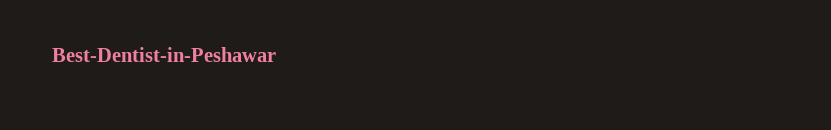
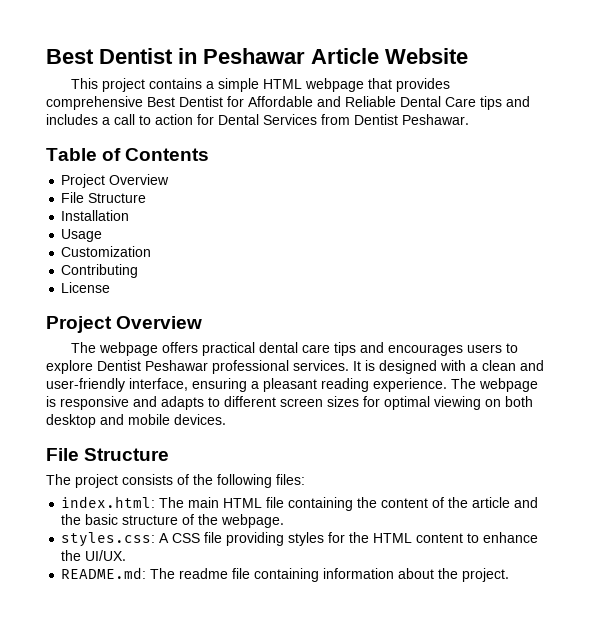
[52,47,276,62] Best-Dentist-in-Peshawar -> [46,48,468,64] [70,78,450,92] [46,96,530,110] [46,114,469,125] [46,148,210,161] [61,174,170,188] [61,192,147,203] [61,210,130,221] [61,229,103,242] [61,246,152,257] [61,264,139,278] [61,282,111,293] [46,316,203,333] [70,342,518,356] [46,360,544,374] [46,378,538,392] [46,396,533,410] [46,414,226,428] [46,448,170,461] [46,474,305,488] [61,496,539,511] [61,514,285,528] [61,532,539,547] [61,550,127,561] [61,567,510,582] Best Dentist in Peshawar Article Website // This project contains a simple HTML webpage that provides comprehensive Best Dentist for Affordable and Reliable Dental Care tips and includes a call to action for Dental Services from Dentist Peshawar. // Table of Contents // Project Overview // File Structure // Installation // Usage // Customization // Contributing // License // Project Overview // The webpage offers practical dental care tips and encourages users to explore Dentist Peshawar professional services. It is designed with a clean and user-friendly interface, ensuring a pleasant reading experience. The webpage is responsive and adapts to different screen sizes for optimal viewing on both desktop and mobile devices. // File Structure // The project consists of the following files: // index.html: The main HTML file containing the content of the article and the basic structure of the webpage. // styles.css: A CSS file providing styles for the HTML content to enhance the UI/UX. // README.md: The readme file containing information about the project.

